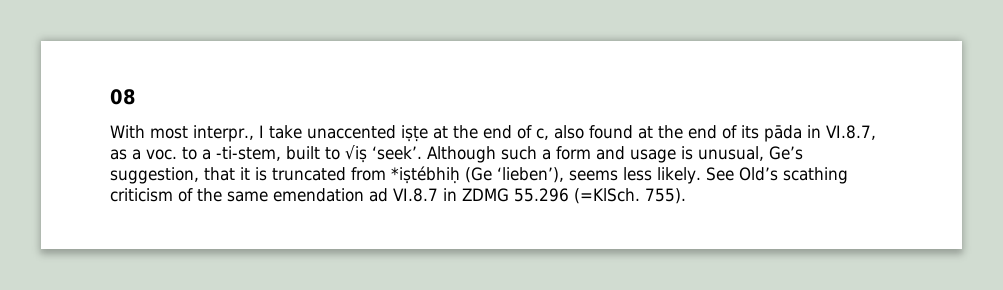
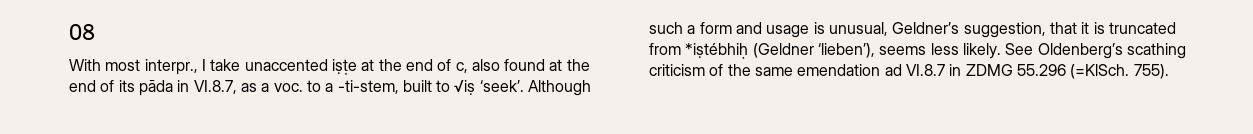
[769,146,803,160] Ge’s -> [892,22,960,34] Geldner’s
[465,167,492,183] (Ge -> [752,43,814,58] (Geldner
[738,167,778,181] Old’s -> [1037,43,1123,59] Oldenberg’s

